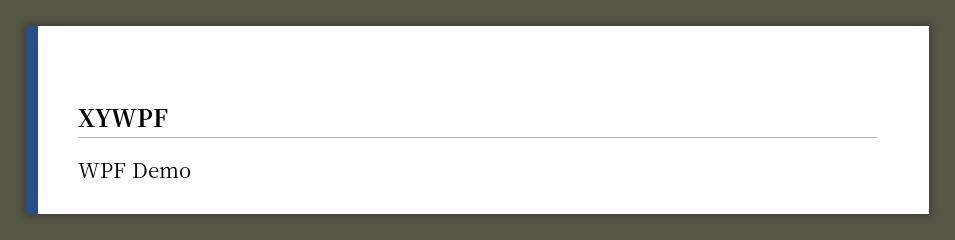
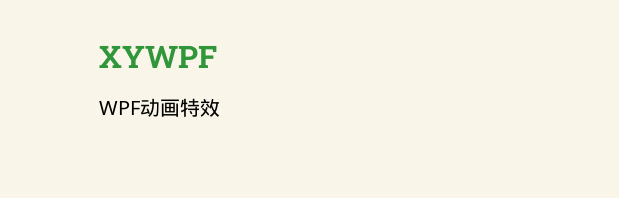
[131,163,191,178] Demo -> [140,98,220,117] 动画特效

